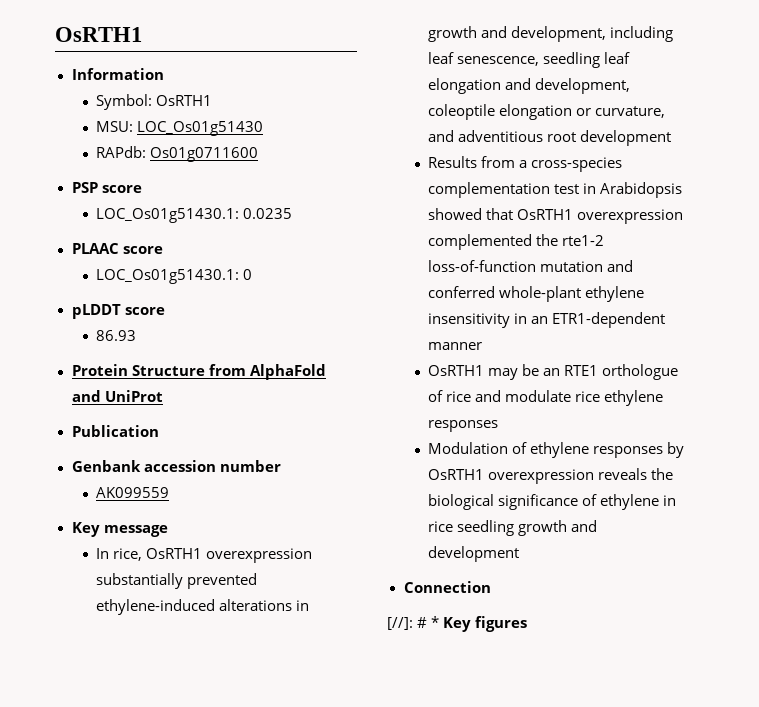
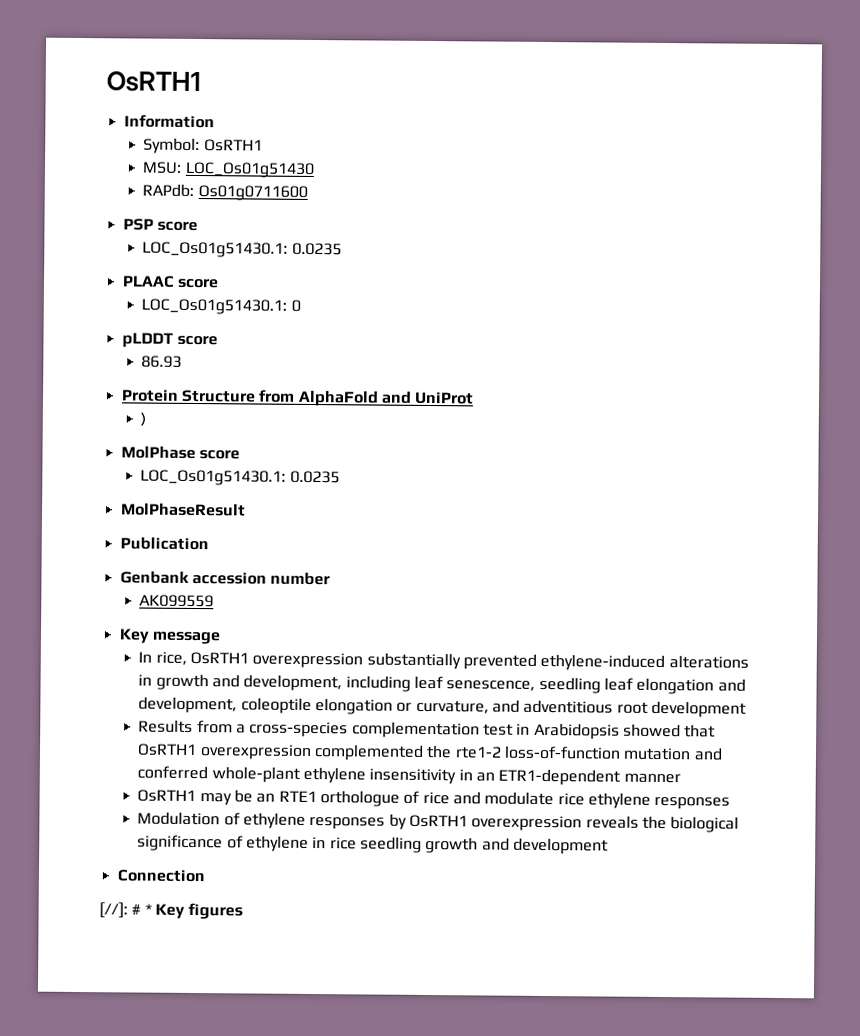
(163, 396) none -> [140,412,147,427] [120,445,240,460] [140,469,340,486] [120,502,246,517] // ) // MolPhase score // LOC_Os01g51430.1: 0.0235 // MolPhaseResult

